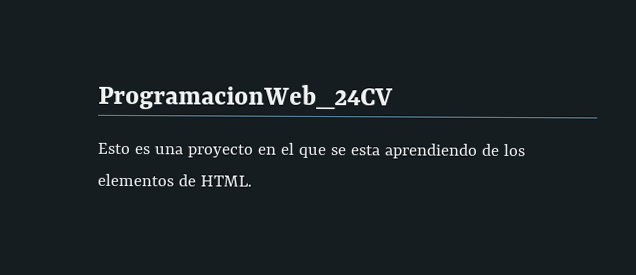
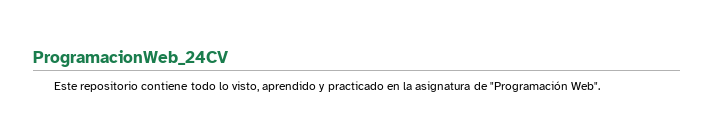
[97,142,525,159] [97,173,252,187] Esto es una proyecto en el que se esta aprendiendo de los elementos de HTML. -> [53,81,601,92] Este repositorio contiene todo lo visto, aprendido y practicado en la asignatura de "Programación Web".

